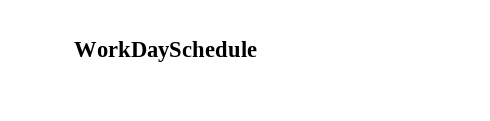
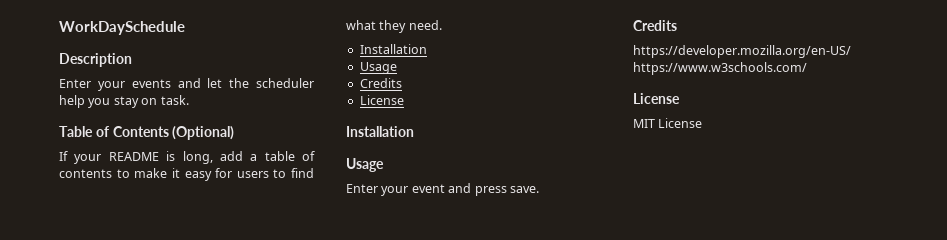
(257, 51) none -> [59,53,132,67] [59,78,314,91] [59,95,189,108] [59,126,235,140] [59,151,315,164] [59,168,314,181] [346,20,442,33] [359,44,427,54] [359,62,397,74] [359,78,402,88] [359,95,404,105] [346,126,414,137] [346,158,384,172] [346,183,539,196] [633,20,677,31] [633,45,851,58] [633,62,807,75] [633,93,680,104] [633,118,703,128] // Description // Enter your events and let the scheduler help you stay on task. // Table of Contents (Optional) // If your README is long, add a table of contents to make it easy for users to find what they need. // Installation // Usage // Credits // License // Installation // Usage // Enter your event and press save. // Credits // https://developer.mozilla.org/en-US/ https://www.w3schools.com/ // License // MIT License

